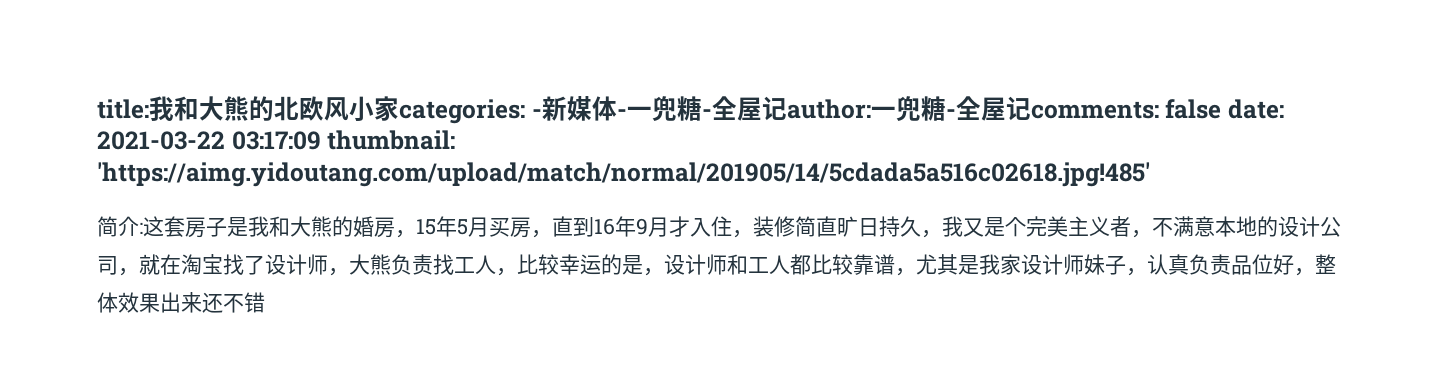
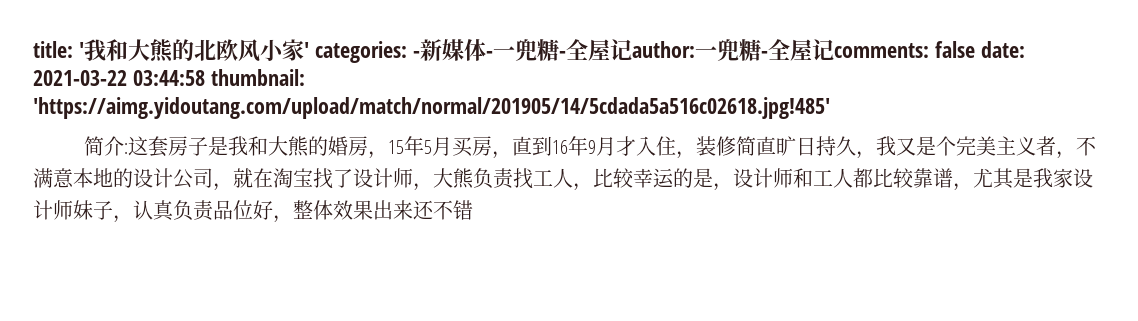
(149, 109) none -> [78,42,84,58] '
(399, 108) none -> [303,42,309,58] '
[231,131,321,150] 03:17:09 -> [132,70,205,86] 03:44:58

